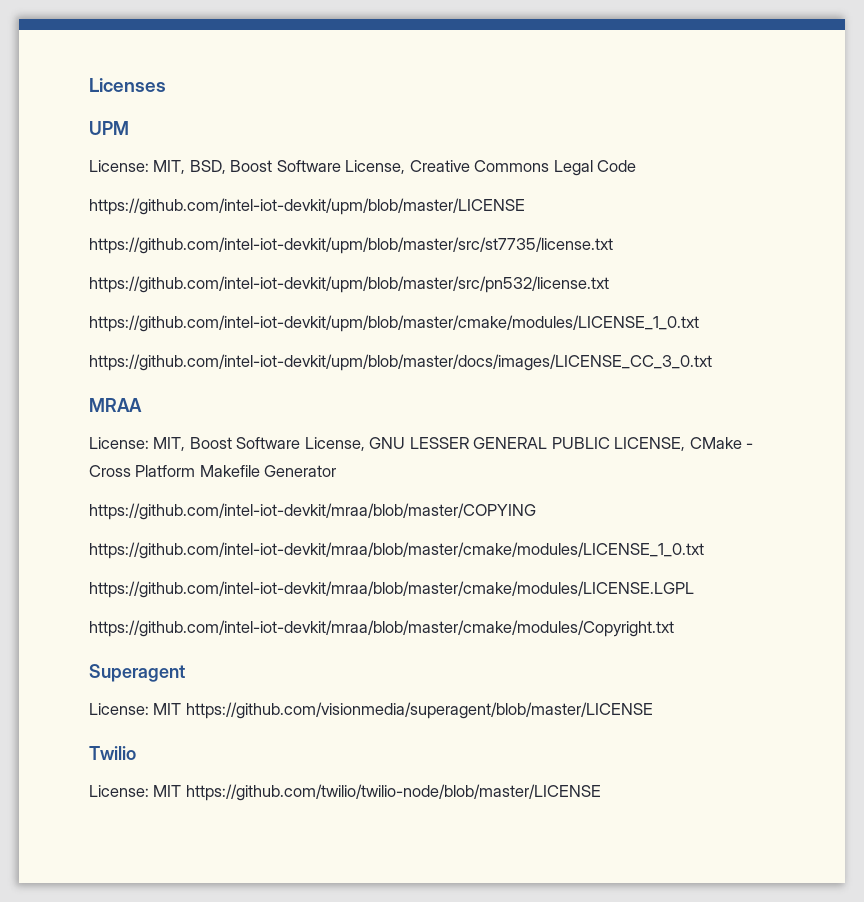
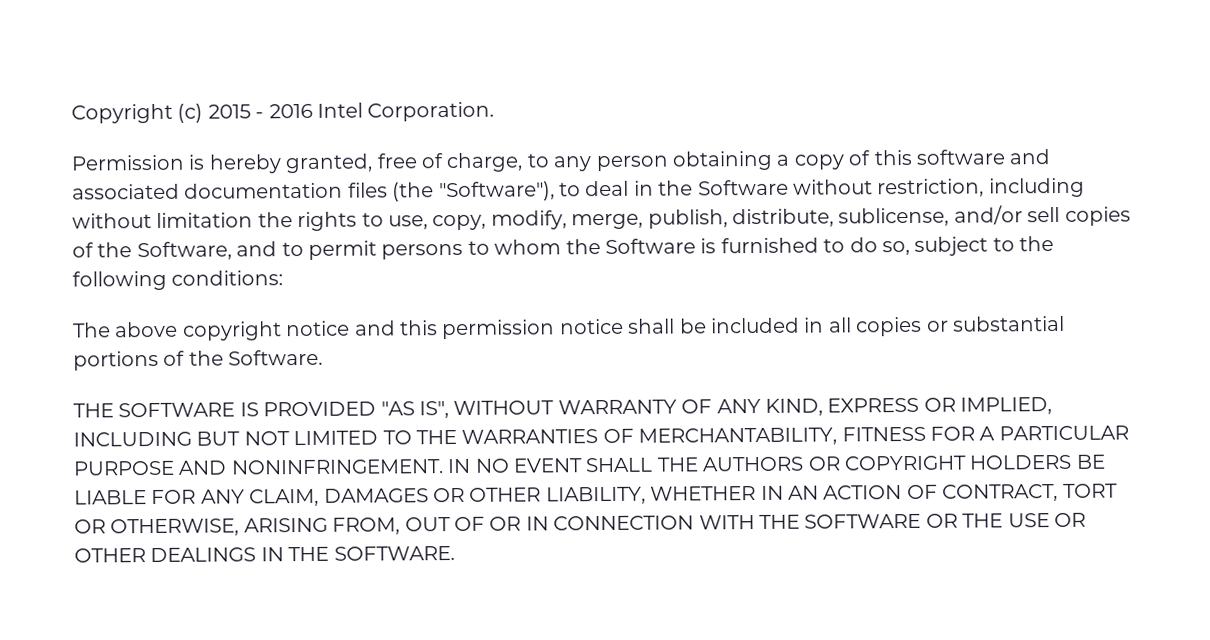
[89,78,166,92] [89,121,129,135] [89,160,637,176] [89,198,525,215] [89,237,613,254] [89,276,609,293] [89,315,699,332] [89,354,712,371] [89,398,142,412] [89,437,754,451] [89,465,337,477] [89,503,536,520] [89,542,704,559] [89,581,694,598] [89,620,674,637] [89,664,185,682] [89,702,653,719] [89,746,136,760] [89,784,601,801] Licenses // UPM // License: MIT, BSD, Boost Software License, Creative Commons Legal Code // https://github.com/intel-iot-devkit/upm/blob/master/LICENSE // https://github.com/intel-iot-devkit/upm/blob/master/src/st7735/license.txt // https://github.com/intel-iot-devkit/upm/blob/master/src/pn532/license.txt // https://github.com/intel-iot-devkit/upm/blob/master/cmake/modules/LICENSE_1_0.txt // https://github.com/intel-iot-devkit/upm/blob/master/docs/images/LICENSE_CC_3_0.txt // MRAA // License: MIT, Boost Software License, GNU LESSER GENERAL PUBLIC LICENSE, CMake - Cross Platform Makefile Generator // https://github.com/intel-iot-devkit/mraa/blob/master/COPYING // https://github.com/intel-iot-devkit/mraa/blob/master/cmake/modules/LICENSE_1_0.txt // https://github.com/intel-iot-devkit/mraa/blob/master/cmake/modules/LICENSE.LGPL // https://github.com/intel-iot-devkit/mraa/blob/master/cmake/modules/Copyright.txt // Superagent // License: MIT https://github.com/visionmedia/superagent/blob/master/LICENSE // Twilio // License: MIT https://github.com/twilio/twilio-node/blob/master/LICENSE -> [71,101,495,124] [71,149,1051,174] [72,177,1085,202] [72,205,1131,232] [72,236,1055,261] [72,270,284,291] [73,315,1065,341] [73,349,324,371] [73,397,1053,419] [73,425,1129,447] [73,454,1105,476] [74,483,1118,507] [74,512,1086,537] [74,546,455,563] Copyright (c) 2015 - 2016 Intel Corporation. // Permission is hereby granted, free of charge, to any person obtaining a copy of this software and associated documentation files (the "Software"), to deal in the Software without restriction, including without limitation the rights to use, copy, modify, merge, publish, distribute, sublicense, and/or sell copies of the Software, and to permit persons to whom the Software is furnished to do so, subject to the following conditions: // The above copyright notice and this permission notice shall be included in all copies or substantial portions of the Software. // THE SOFTWARE IS PROVIDED "AS IS", WITHOUT WARRANTY OF ANY KIND, EXPRESS OR IMPLIED, INCLUDING BUT NOT LIMITED TO THE WARRANTIES OF MERCHANTABILITY, FITNESS FOR A PARTICULAR PURPOSE AND NONINFRINGEMENT. IN NO EVENT SHALL THE AUTHORS OR COPYRIGHT HOLDERS BE LIABLE FOR ANY CLAIM, DAMAGES OR OTHER LIABILITY, WHETHER IN AN ACTION OF CONTRACT, TORT OR OTHERWISE, ARISING FROM, OUT OF OR IN CONNECTION WITH THE SOFTWARE OR THE USE OR OTHER DEALINGS IN THE SOFTWARE.

